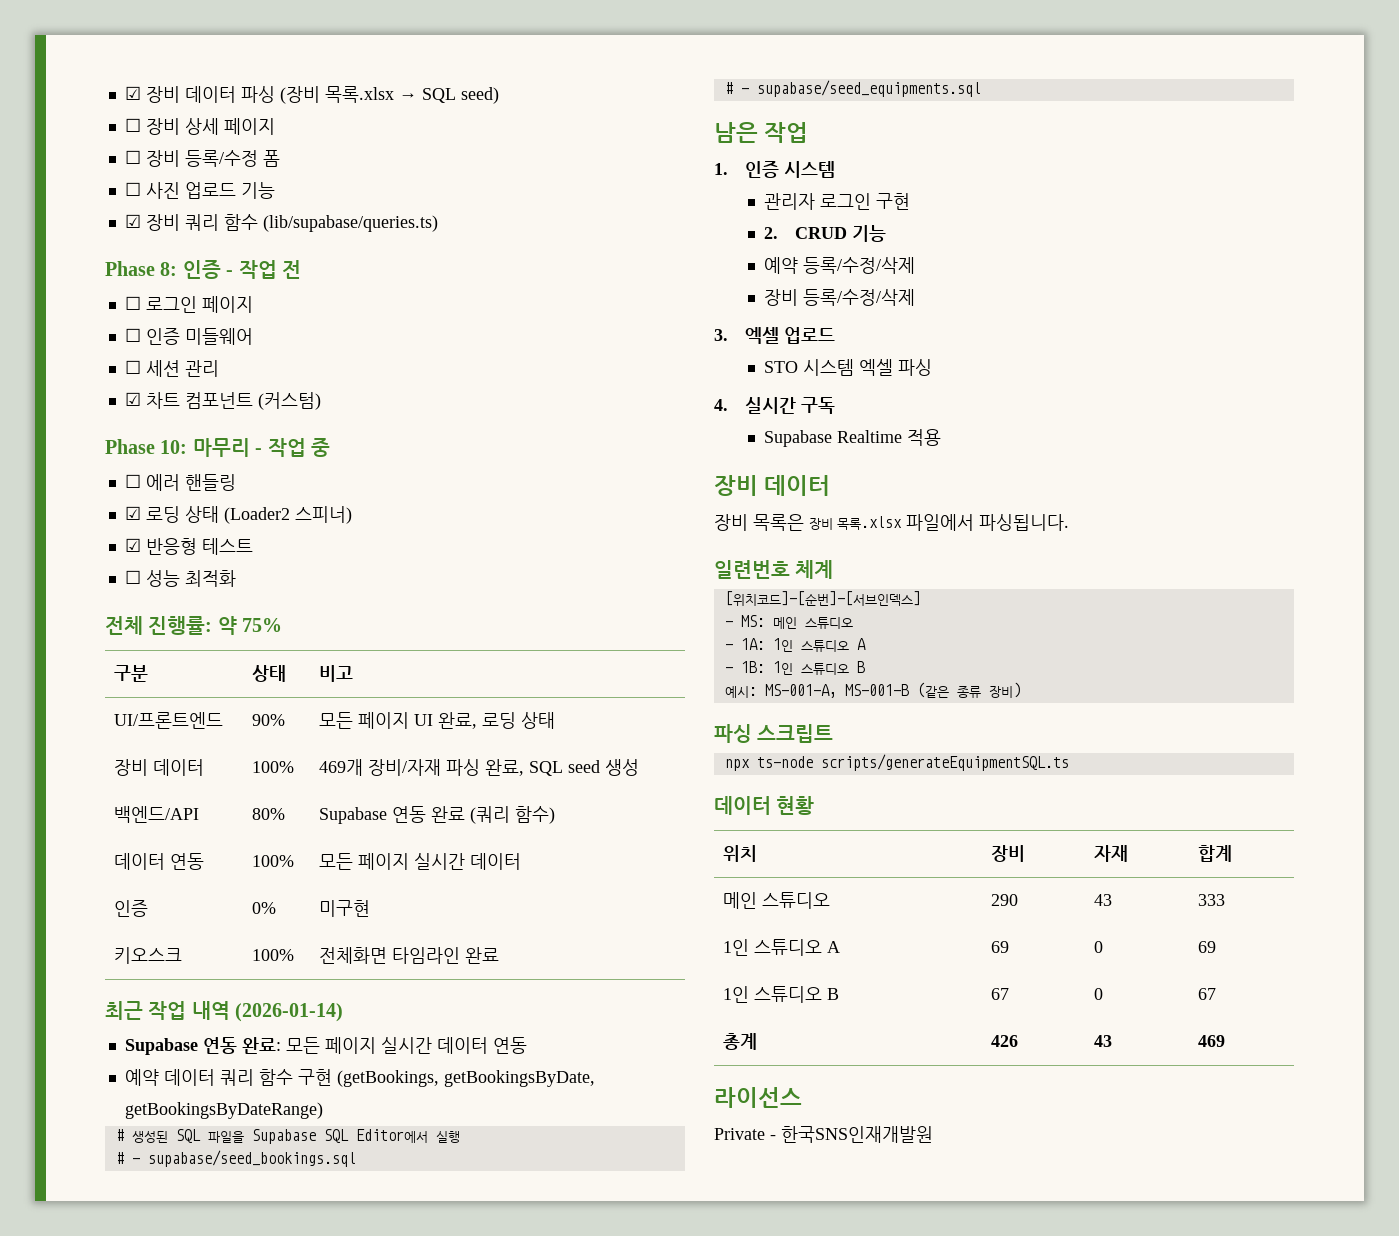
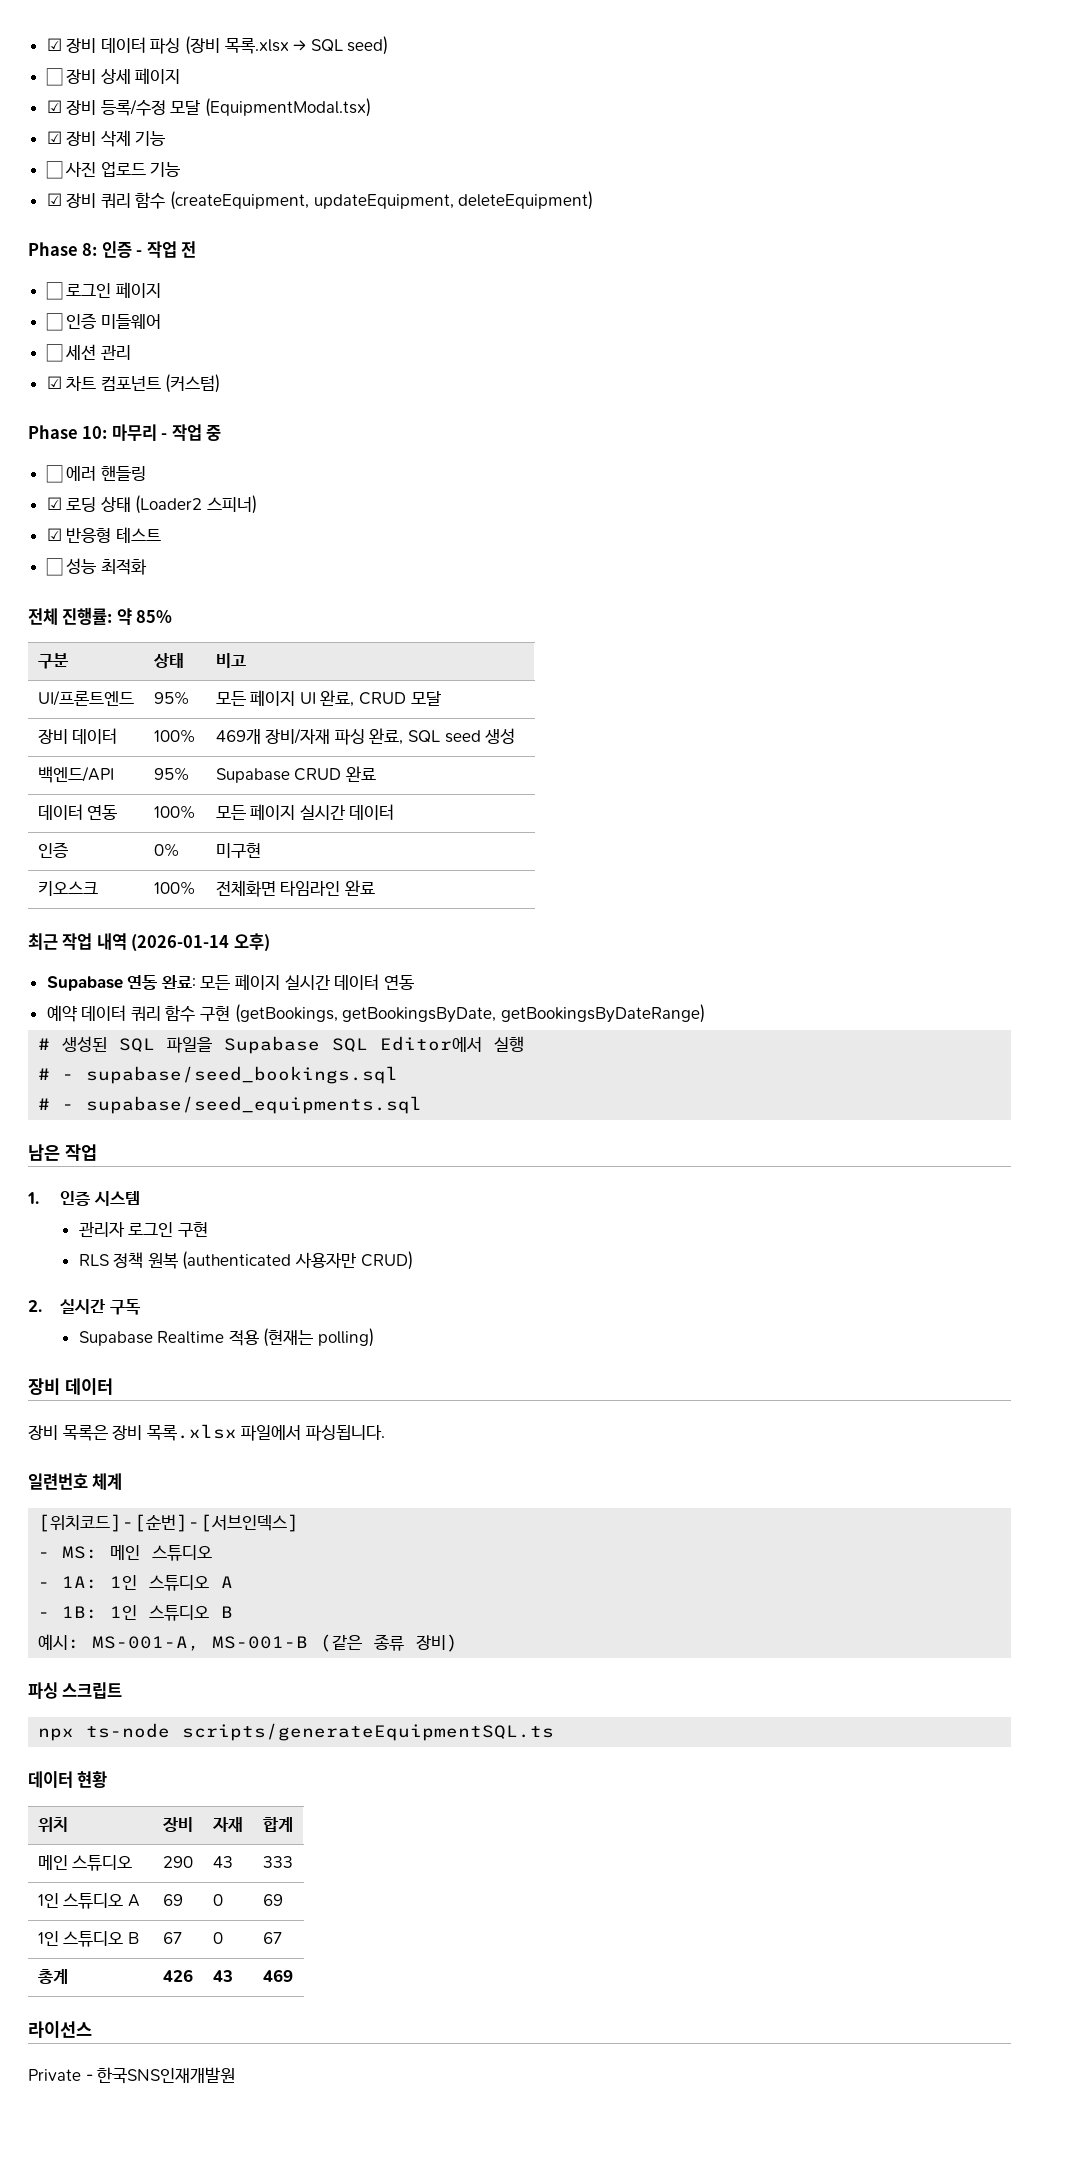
[124,150,141,164] ☐ -> [46,100,62,113] ☑
[262,150,280,167] 폼 -> [170,98,372,117] [46,130,166,147] 모달 (EquipmentModal.tsx) // ☑ 장비 삭제 기능
[262,215,438,232] (lib/supabase/queries.ts) -> [170,191,594,210] (createEquipment, updateEquipment, deleteEquipment)
[242,618,283,632] 75% -> [136,610,173,623] 85%
[252,714,286,726] 90% -> [153,691,190,705] 95%
[482,712,556,729] 로딩 상태 -> [358,691,441,706] CRUD 모달
[252,808,286,820] [319,806,556,824] 80% | Supabase 연동 완료 (쿼리 함수) -> [153,767,190,781] [215,766,376,783] 95% | Supabase CRUD 완료
[235,1003,344,1022] (2026-01-14) -> [131,933,270,952] (2026-01-14 오후)
[764,225,887,242] [764,257,916,274] [764,289,916,306] [714,327,835,344] [764,359,933,376] [714,399,728,411] 2. CRUD 기능 // 예약 등록/수정/삭제 // 장비 등록/수정/삭제 // 3. 엑셀 업로드 // STO 시스템 엑셀 파싱 // 4. -> [78,1251,413,1270] [28,1300,42,1312] RLS 정책 원복 (authenticated 사용자만 CRUD) // 2.
(942, 437) none -> [263,1328,375,1347] (현재는 polling)

